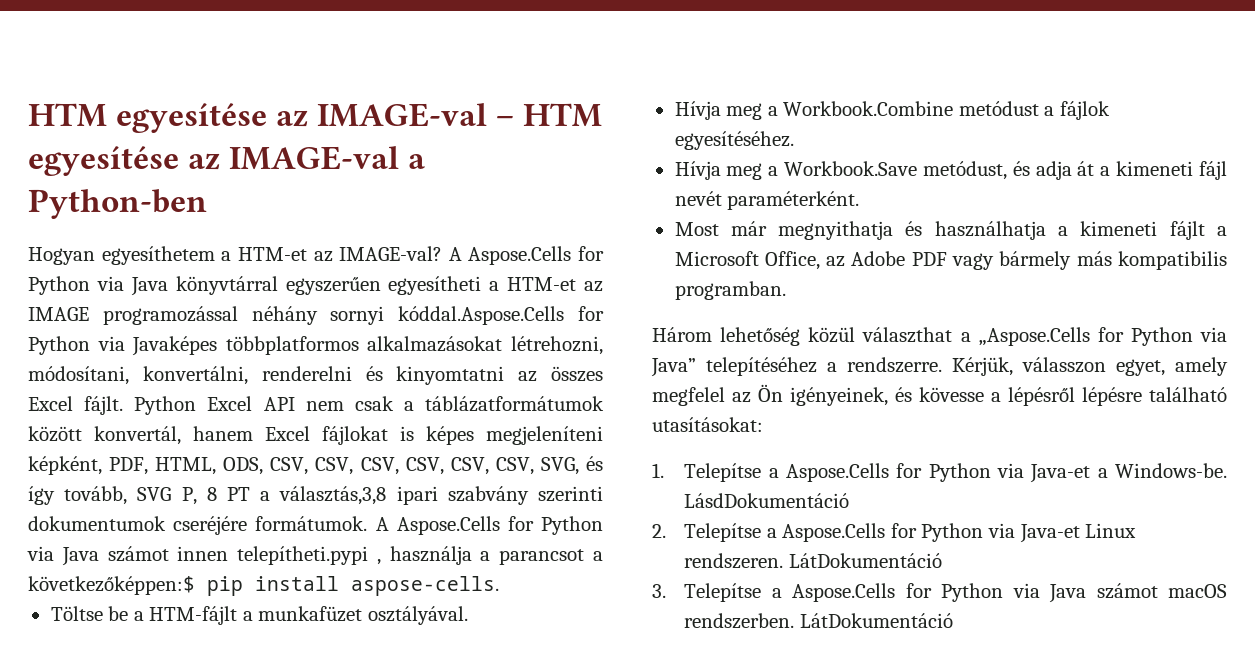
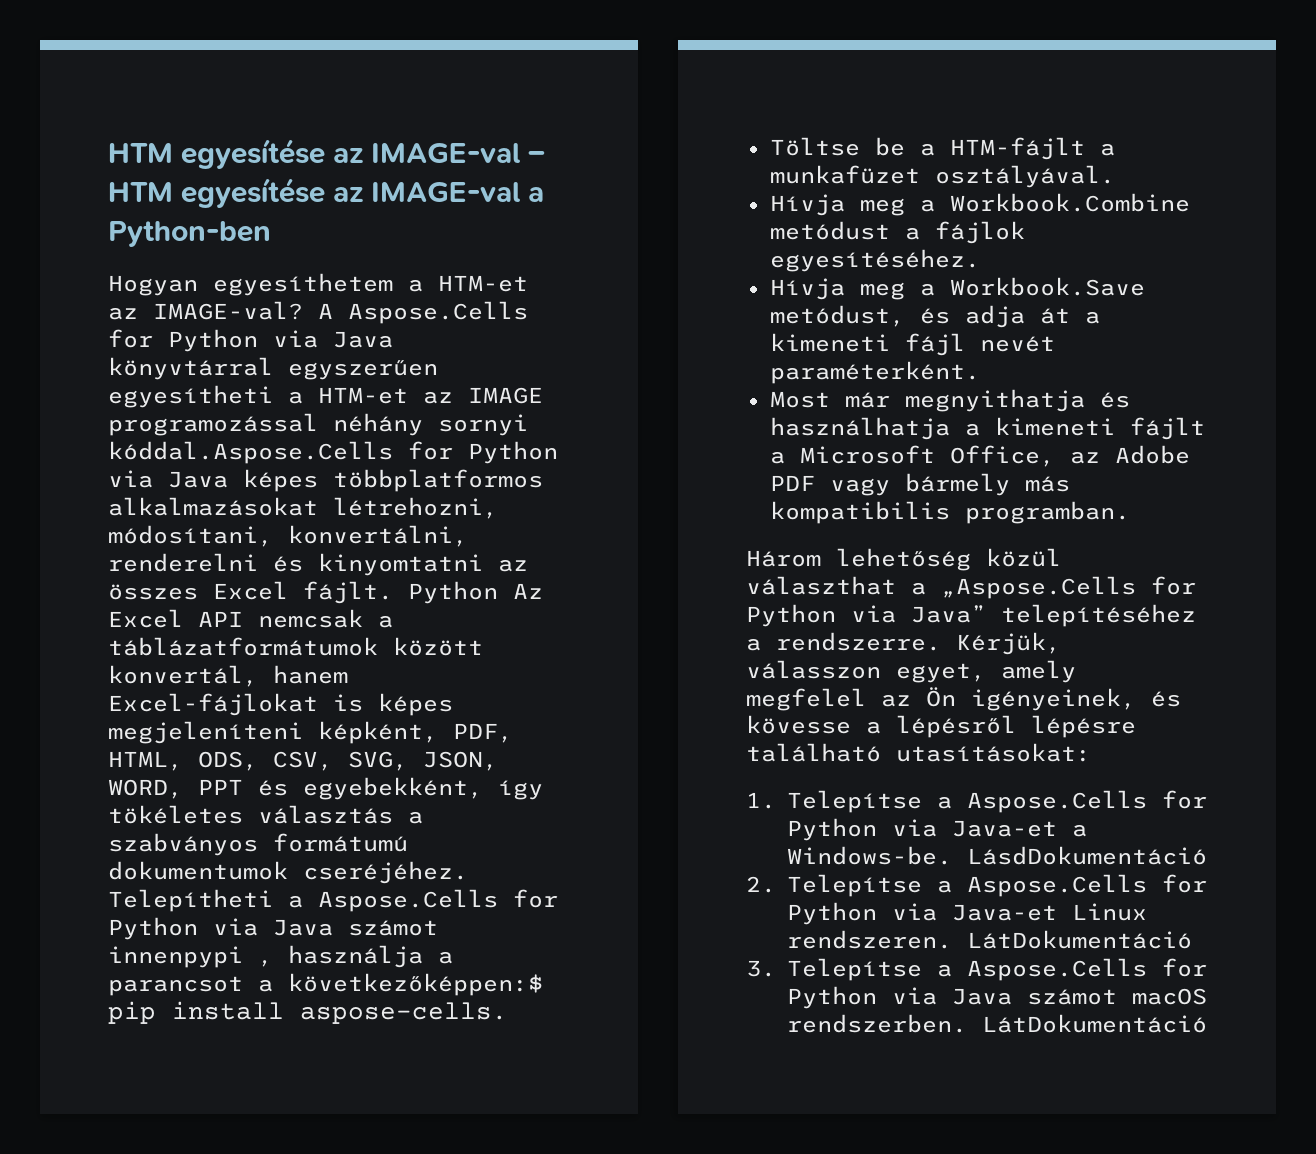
[132,336,218,356] Javaképes -> [168,469,318,492] Java képes
(197, 405) none -> [513,583,543,599] Az
[305,396,394,411] nem csak -> [258,609,363,628] nemcsak
[265,426,388,445] Excel fájlokat -> [108,693,318,716] Excel-fájlokat
[315,456,603,475] [28,486,603,505] [28,516,603,535] [27,546,369,566] CSV, CSV, CSV, CSV, CSV, SVG, és így tovább, SVG P, 8 PT a választás,3,8 ipari szabvány szerinti dokumentumok cseréjére formátumok. A Aspose.Cells for Python via Java számot innen telepítheti.pypi -> [348,751,498,771] [108,777,543,800] [108,805,423,824] [108,833,408,856] [108,861,468,884] [108,889,558,912] [108,917,438,940] [108,946,243,968] SVG, JSON, WORD, PPT és egyebekként, így tökéletes választás a szabványos formátumú dokumentumok cseréjéhez. Telepítheti a Aspose.Cells for Python via Java számot innenpypi

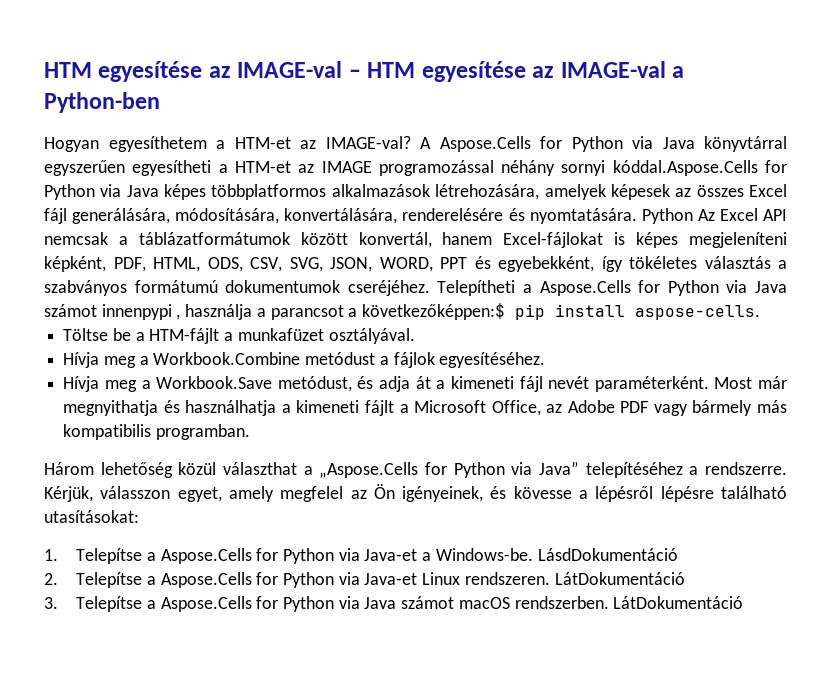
[108,497,498,519] [108,525,468,547] [108,553,528,576] [108,581,393,604] alkalmazásokat létrehozni, módosítani, konvertálni, renderelni és kinyomtatni az összes Excel fájlt. -> [331,184,787,200] [44,208,637,224] alkalmazások létrehozására, amelyek képesek az összes Excel fájl generálására, módosítására, konvertálására, renderelésére és nyomtatására.
(980, 372) // -> (709, 384) none

